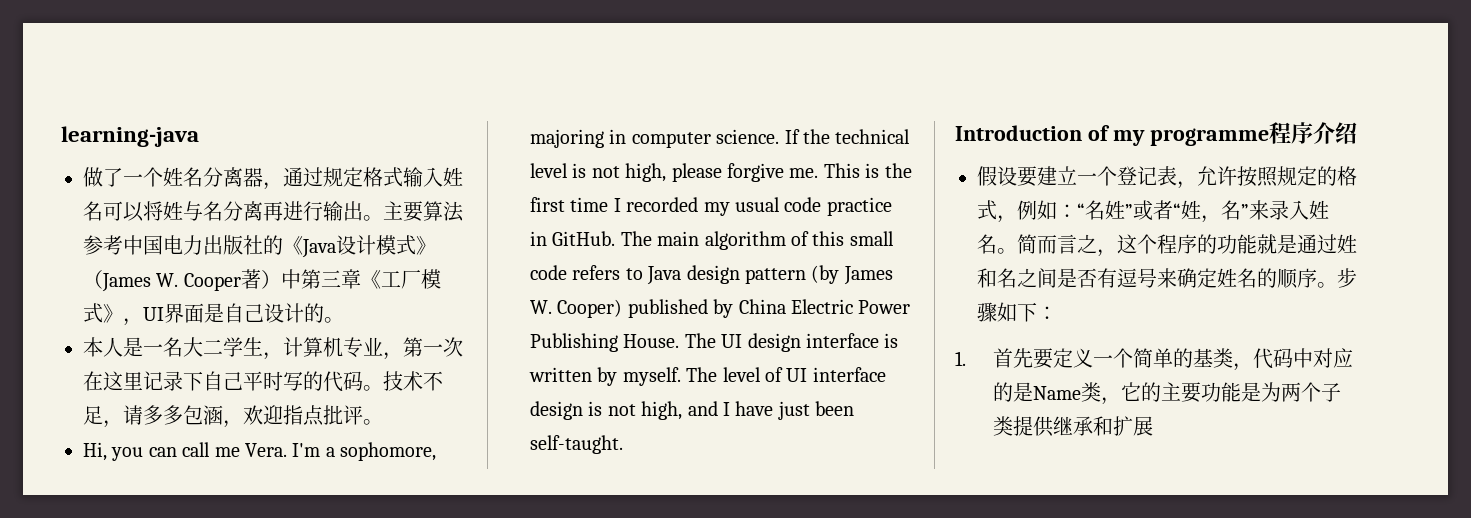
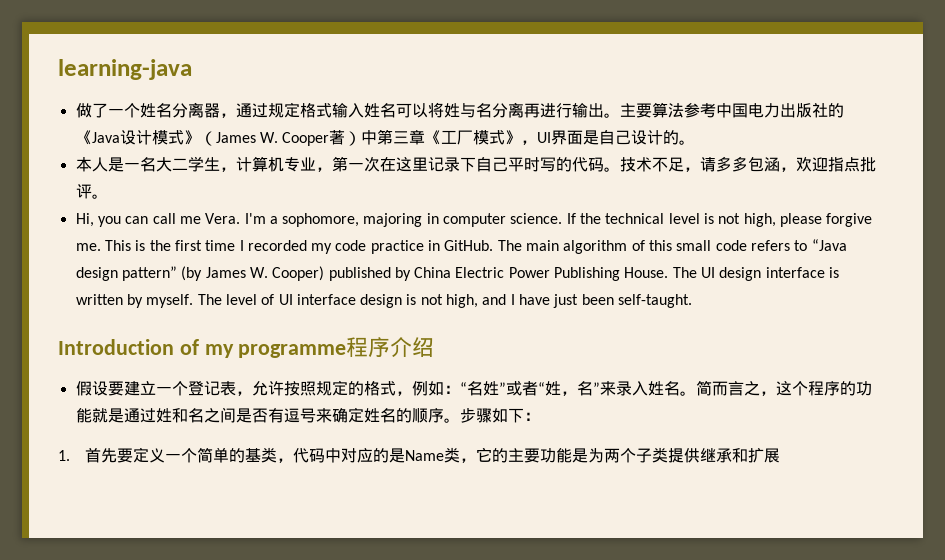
[735,197,780,212] usual -> (333, 248) none
[647,265,806,285] Java design pattern -> [811,239,847,251] [75,266,177,281] “Java design pattern”

